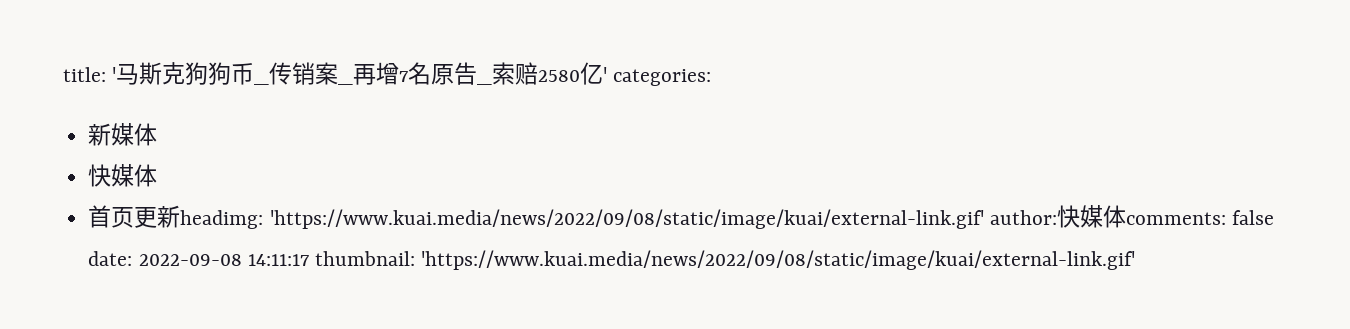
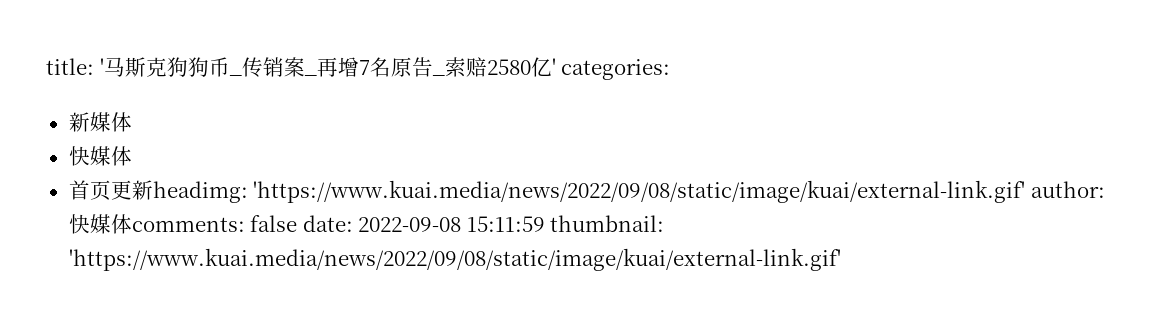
[247,254,309,266] 14:11:17 -> [466,216,545,232] 15:11:59

